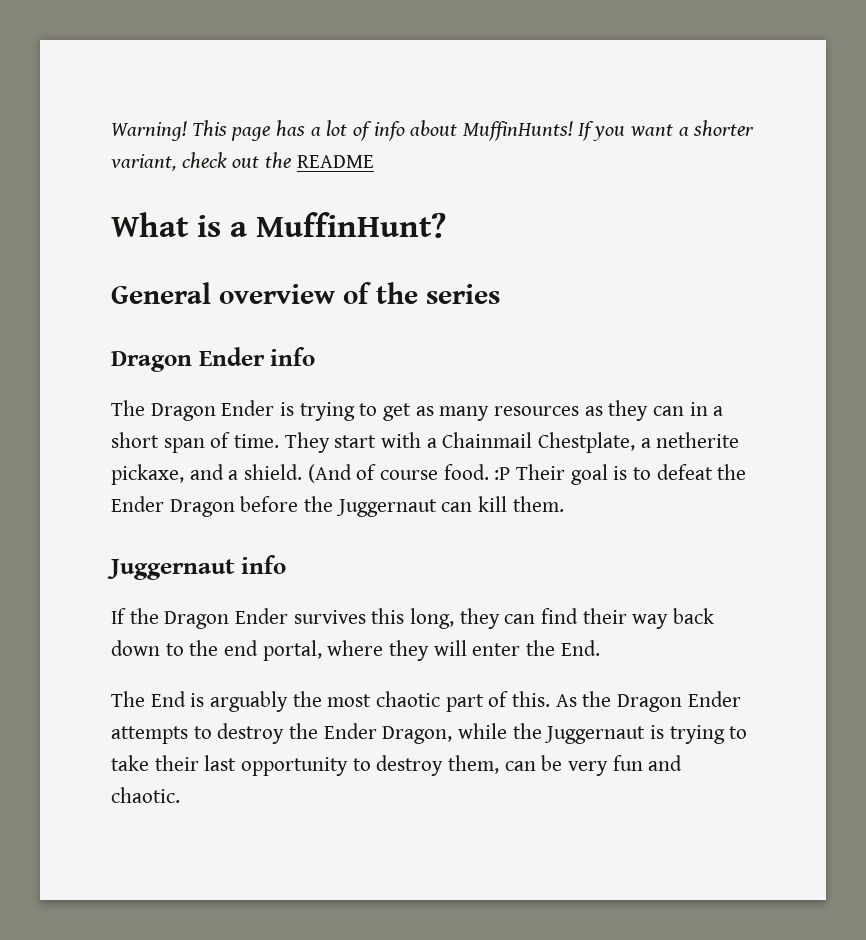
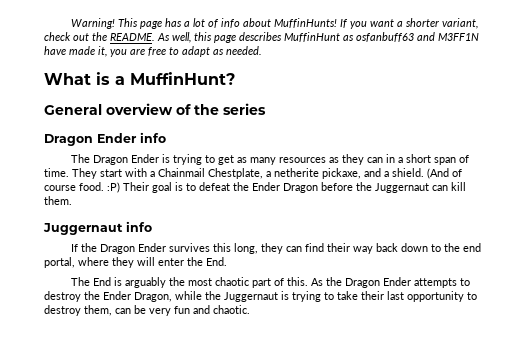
[296,155,374,168] README -> [110,32,479,43] [44,46,262,57] README. As well, this page describes MuffinHunt as osfanbuff63 and M3FF1N have made it, you are free to adapt as needed.
[494,467,511,480] :P -> [107,182,120,193] :P)

